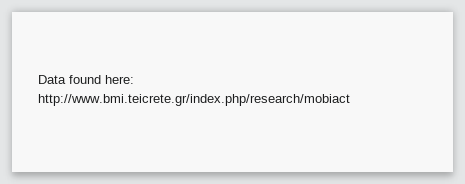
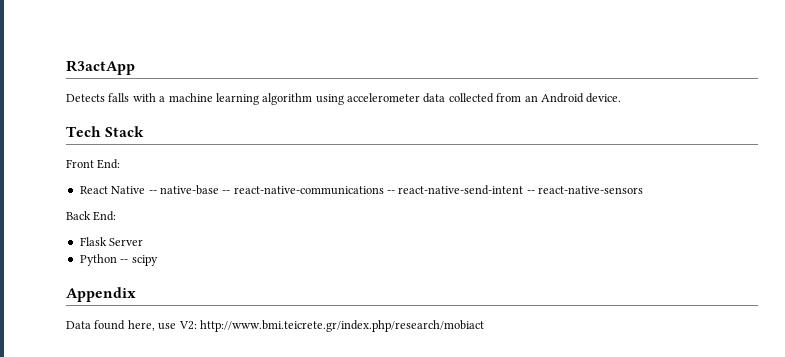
[38,75,134,84] Data found here: -> [66,60,135,75] [66,93,622,105] [66,126,145,137] [66,159,121,169] [79,185,644,195] [66,211,117,221] [79,237,144,246] [79,254,158,266] [66,287,136,302] [66,320,197,331] R3actApp // Detects falls with a machine learning algorithm using accelerometer data collected from an Android device. // Tech Stack // Front End: // React Native -- native-base -- react-native-communications -- react-native-send-intent -- react-native-sensors // Back End: // Flask Server // Python -- scipy // Appendix // Data found here, use V2:

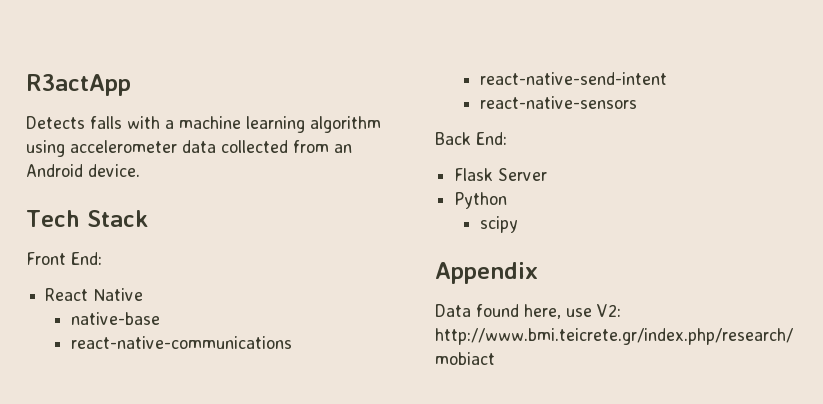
[148,190,157,194] -- -> (144, 294) //
[222,190,231,194] -- -> (160, 318) //
[387,190,395,194] -- -> (292, 342) //
[526,190,535,194] -- -> (667, 78) //
[120,259,129,263] -- -> (508, 200) //

